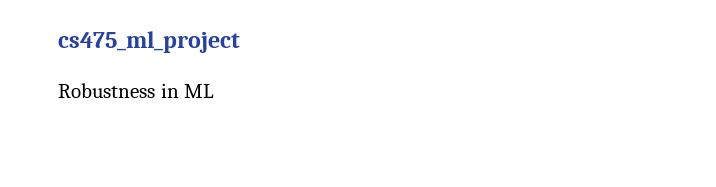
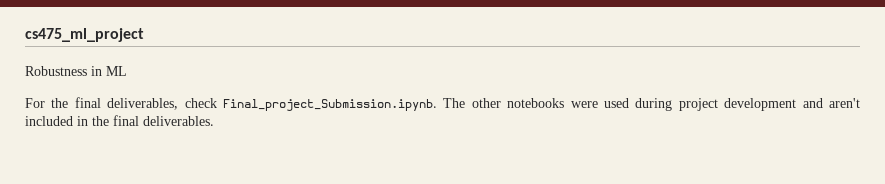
(215, 91) none -> [25,97,860,111] [25,115,214,126] // For the final deliverables, check Final_project_Submission.ipynb. The other notebooks were used during project development and aren't included in the final deliverables.

